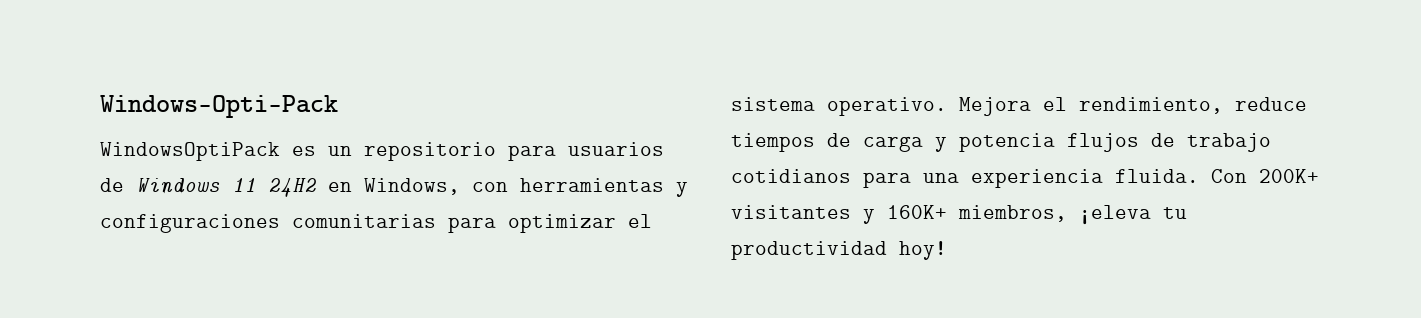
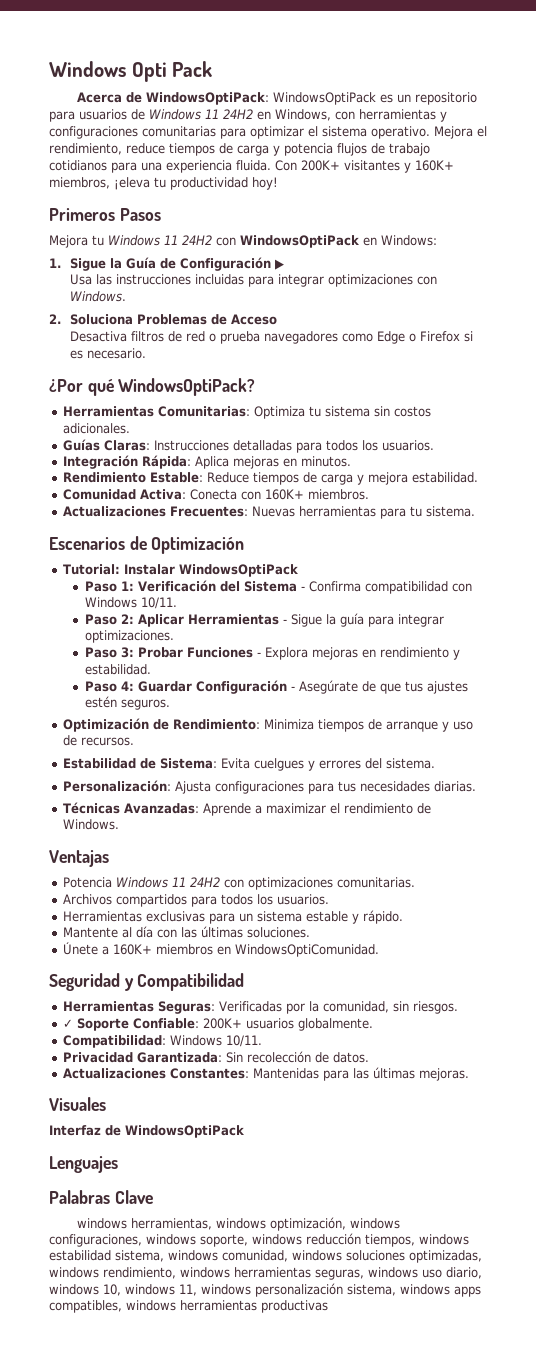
[100,95,338,118] Windows-Opti-Pack // -> [49,61,213,82] [76,92,269,105] Windows Opti Pack // Acerca de WindowsOptiPack:
(947, 250) none -> [49,208,161,221] [49,235,437,248] [49,257,285,271] [70,274,438,287] [70,291,127,302] [49,314,278,325] [70,331,474,344] [70,348,147,359] [49,378,256,396] [63,406,432,419] [63,423,131,434] [63,439,435,453] [63,455,352,469] [63,472,479,485] [63,489,370,500] [63,506,476,519] [49,536,245,554] [63,564,299,577] [84,580,472,594] [84,597,177,609] [84,613,444,627] [84,630,174,643] [84,647,460,660] [84,664,151,675] [84,680,468,694] [84,696,170,710] [63,718,474,732] [63,735,135,746] [63,758,436,771] [63,780,477,794] [63,802,432,816] [63,819,120,830] [49,850,109,867] [63,877,416,890] [63,894,330,907] [63,910,404,924] [63,926,311,938] [63,942,380,957] [49,973,245,991] [63,1001,459,1014] [63,1018,374,1031] [63,1035,263,1048] [63,1051,370,1063] [63,1067,470,1081] [49,1097,106,1111] [49,1125,244,1138] [49,1156,118,1173] [49,1190,153,1204] [76,1217,400,1231] [49,1233,469,1247] [49,1250,482,1263] [49,1267,482,1280] [49,1283,481,1297] [49,1300,328,1313] // Primeros Pasos // Mejora tu Windows 11 24H2 con WindowsOptiPack en Windows: // 1. Sigue la Guía de Configuración ▶ // Usa las instrucciones incluidas para integrar optimizaciones con Windows. // 2. Soluciona Problemas de Acceso // Desactiva filtros de red o prueba navegadores como Edge o Firefox si es necesario. // ¿Por qué WindowsOptiPack? // Herramientas Comunitarias: Optimiza tu sistema sin costos adicionales. // Guías Claras: Instrucciones detalladas para todos los usuarios. // Integración Rápida: Aplica mejoras en minutos. // Rendimiento Estable: Reduce tiempos de carga y mejora estabilidad. // Comunidad Activa: Conecta con 160K+ miembros. // Actualizaciones Frecuentes: Nuevas herramientas para tu sistema. // Escenarios de Optimización // Tutorial: Instalar WindowsOptiPack // Paso 1: Verificación del Sistema - Confirma compatibilidad con Windows 10/11. // Paso 2: Aplicar Herramientas - Sigue la guía para integrar optimizaciones. // Paso 3: Probar Funciones - Explora mejoras en rendimiento y estabilidad. // Paso 4: Guardar Configuración - Asegúrate de que tus ajustes estén seguros. // Optimización de Rendimiento: Minimiza tiempos de arranque y uso de recursos. // Estabilidad de Sistema: Evita cuelgues y errores del sistema. // Personalización: Ajusta configuraciones para tus necesidades diarias. // Técnicas Avanzadas: Aprende a maximizar el rendimiento de Windows. // Ventajas // Potencia Windows 11 24H2 con optimizaciones comunitarias. // Archivos compartidos para todos los usuarios. // Herramientas exclusivas para un sistema estable y rápido. // Mantente al día con las últimas soluciones. // Únete a 160K+ miembros en WindowsOptiComunidad. // Seguridad y Compatibilidad // Herramientas Seguras: Verificadas por la comunidad, sin riesgos. // ✓ Soporte Confiable: 200K+ usuarios globalmente. // Compatibilidad: Windows 10/11. // Privacidad Garantizada: Sin recolección de datos. // Actualizaciones Constantes: Mantenidas para las últimas mejoras. // Visuales // Interfaz de WindowsOptiPack // Lenguajes // Palabras Clave // windows herramientas, windows optimización, windows configuraciones, windows soporte, windows reducción tiempos, windows estabilidad sistema, windows comunidad, windows soluciones optimizadas, windows rendimiento, windows herramientas seguras, windows uso diario, windows 10, windows 11, windows personalización sistema, windows apps compatibles, windows herramientas productivas

